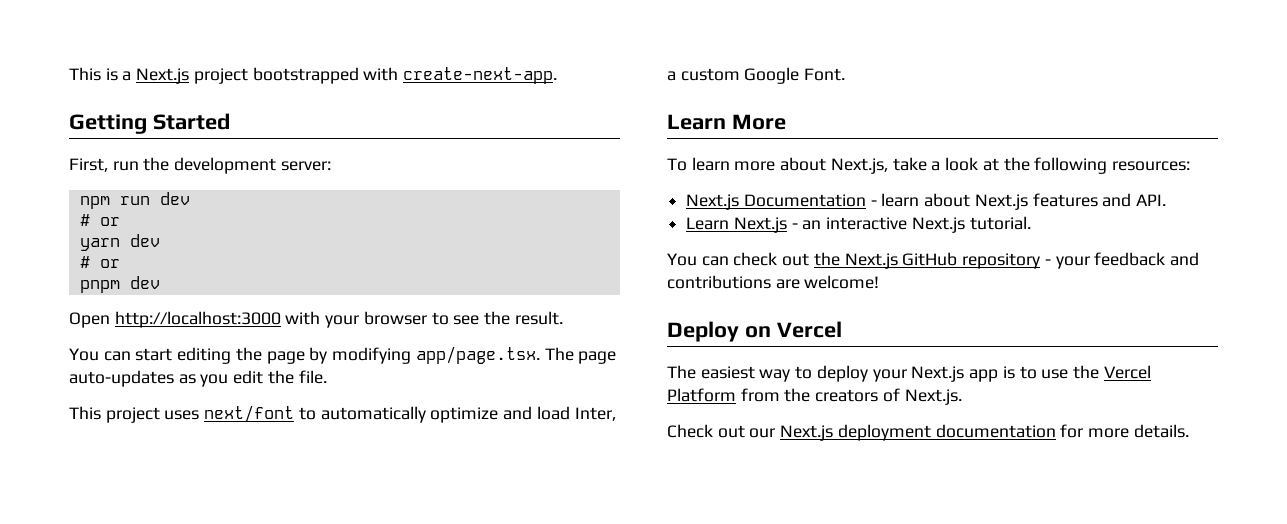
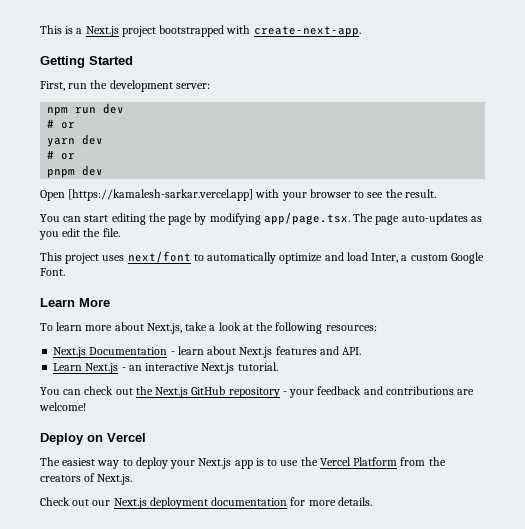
[114,311,281,328] http://localhost:3000 -> [68,189,254,201] [https://kamalesh-sarkar.vercel.app]

